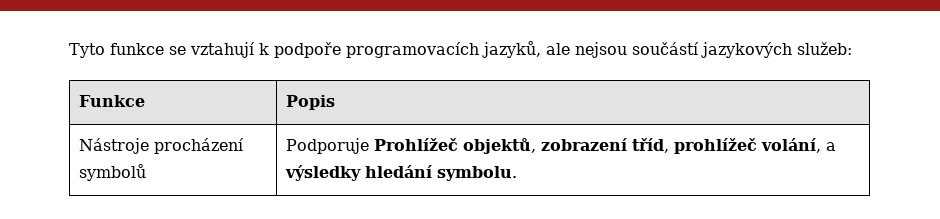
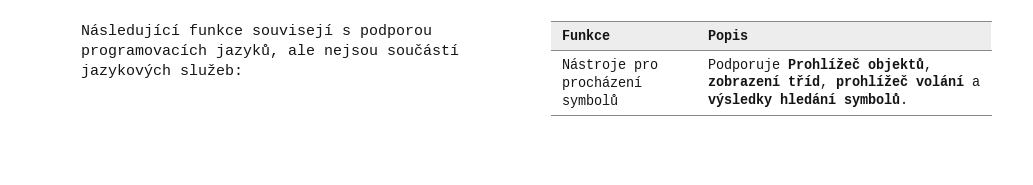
[69,42,341,58] Tyto funkce se vztahují k podpoře -> [81,24,432,38] Následující funkce souvisejí s podporou
(149, 146) none -> [633,60,658,72] pro
[760,138,821,153] volání, -> [915,75,964,86] volání
[436,166,517,181] symbolu. -> [843,92,908,107] symbolů.

